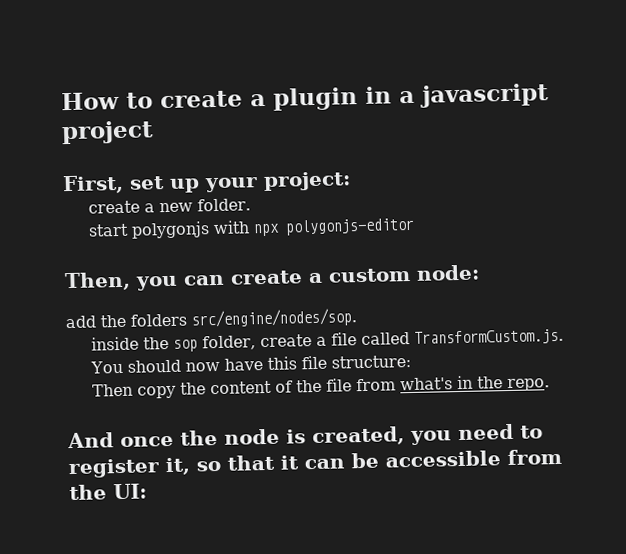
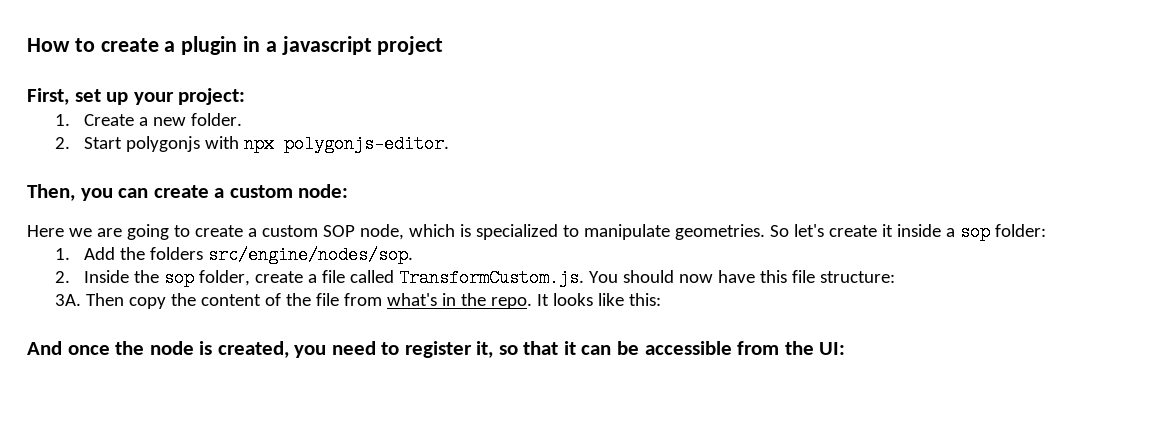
[88,200,141,214] create -> [55,114,134,126] 1. Create
[88,223,130,237] start -> [55,137,122,149] 2. Start
[285,217,416,236] polygonjs-editor -> [283,135,449,153] polygonjs-editor.
[65,315,96,329] add -> [27,223,1046,241] [55,247,115,260] Here we are going to create a custom SOP node, which is specialized to manipulate geometries. So let's create it inside a sop folder: // 1. Add
[91,336,140,351] inside -> [55,270,129,283] 2. Inside
(412, 361) none -> [55,294,82,306] 3A.
(551, 385) none -> [537,293,662,306] It looks like this:

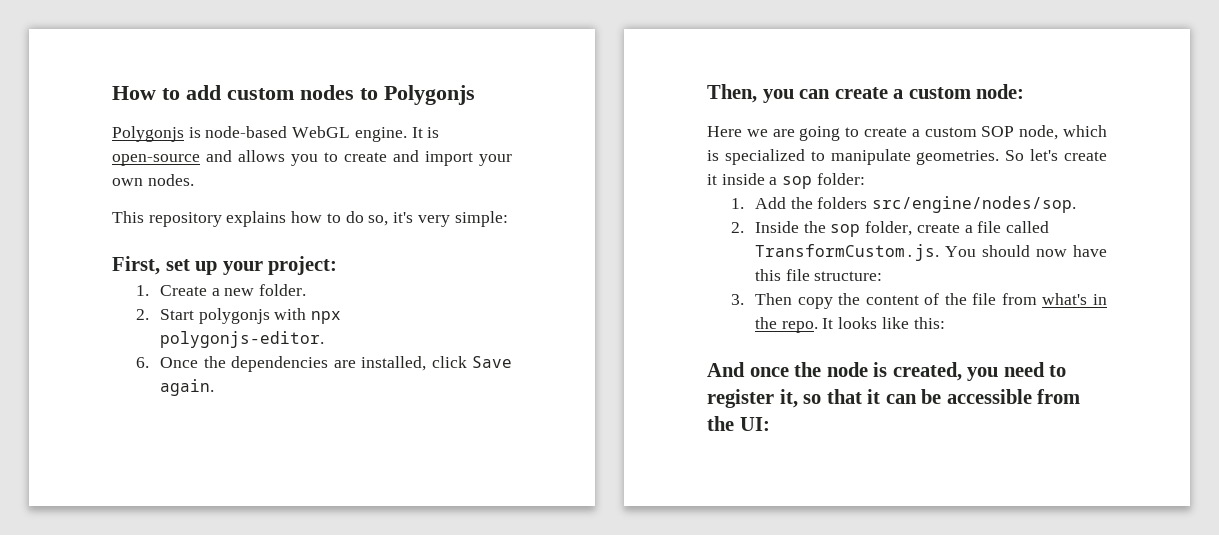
[100,36,444,55] create a plugin in a javascript project -> [186,85,475,105] [112,126,440,142] [112,150,512,166] [112,174,194,186] [112,211,508,227] add custom nodes to Polygonjs // Polygonjs is node-based WebGL engine. It is open-source and allows you to create and import your own nodes. // This repository explains how to do so, it's very simple:
(449, 144) none -> [136,356,512,372] [160,379,215,396] // 6. Once the dependencies are installed, click Save again.
[55,294,82,306] 3A. -> [731,294,745,305] 3.

